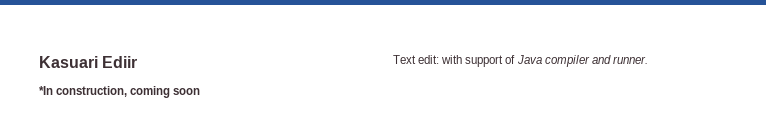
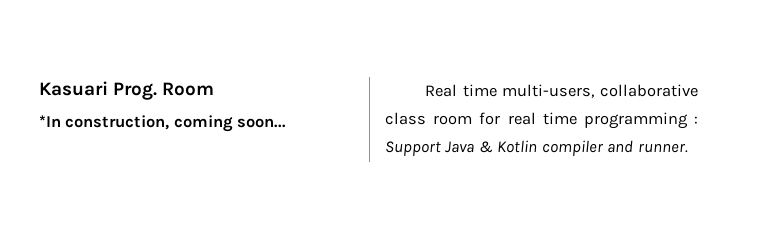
[102,56,138,68] Ediir -> [113,82,215,100] Prog. Room
[173,88,201,95] [393,55,542,67] soon // Text edit: with support of Java -> [237,118,287,128] [424,84,698,98] [385,112,698,129] [385,140,538,156] soon... // Real time multi-users, collaborative class room for real time programming : Support Java & Kotlin

